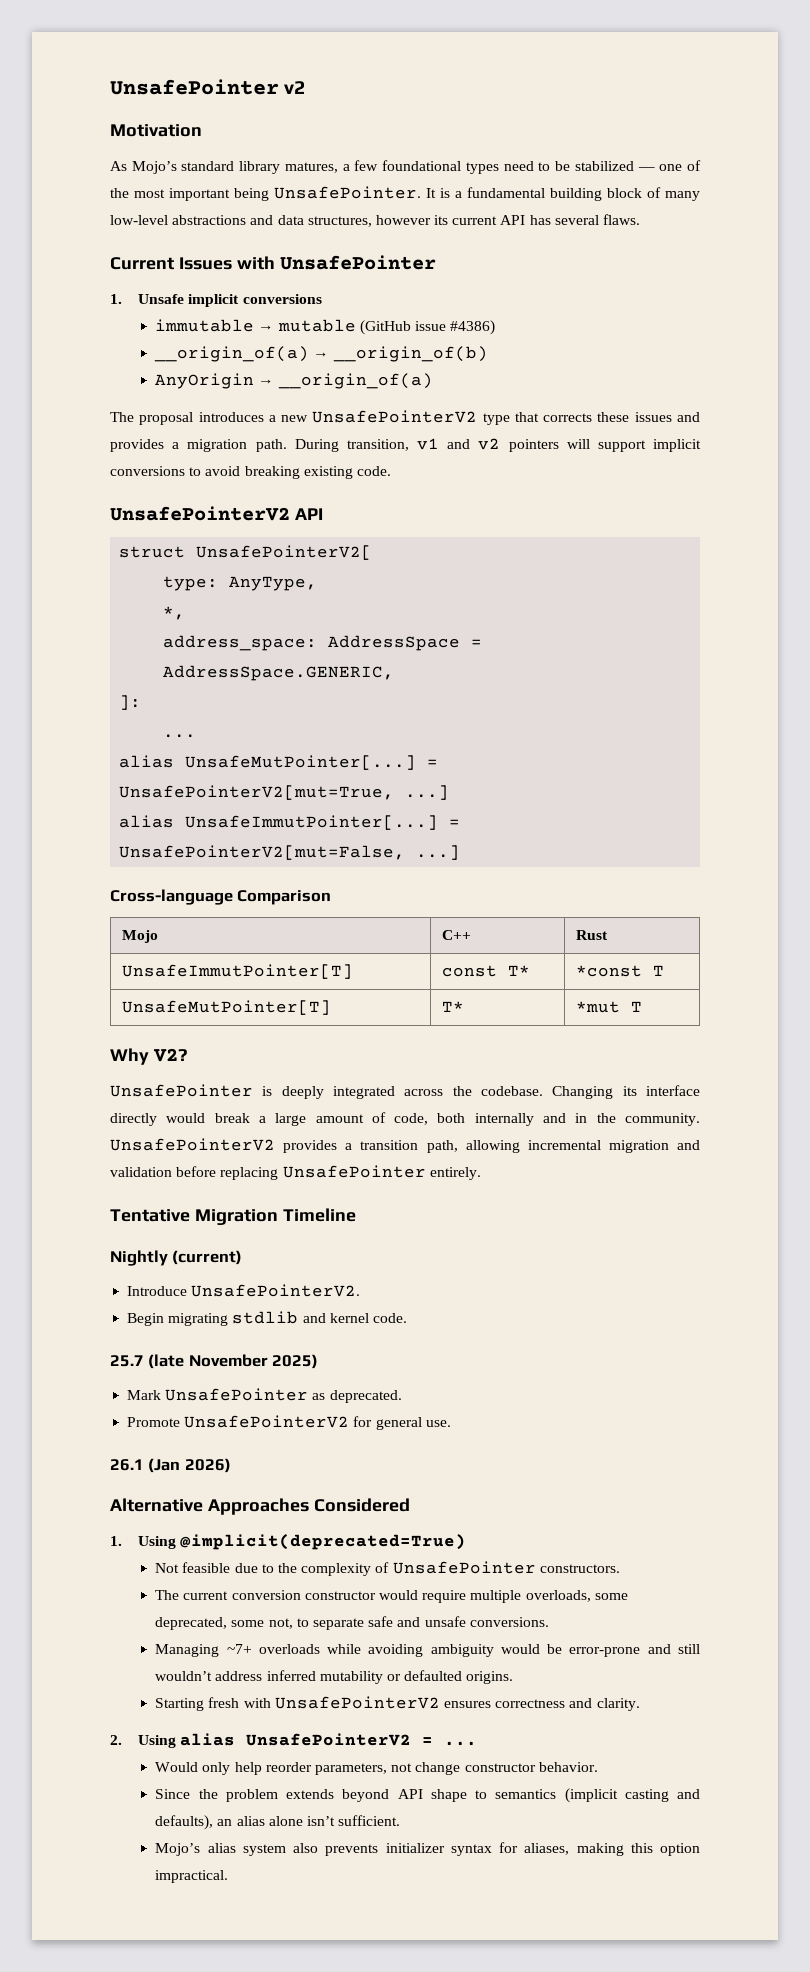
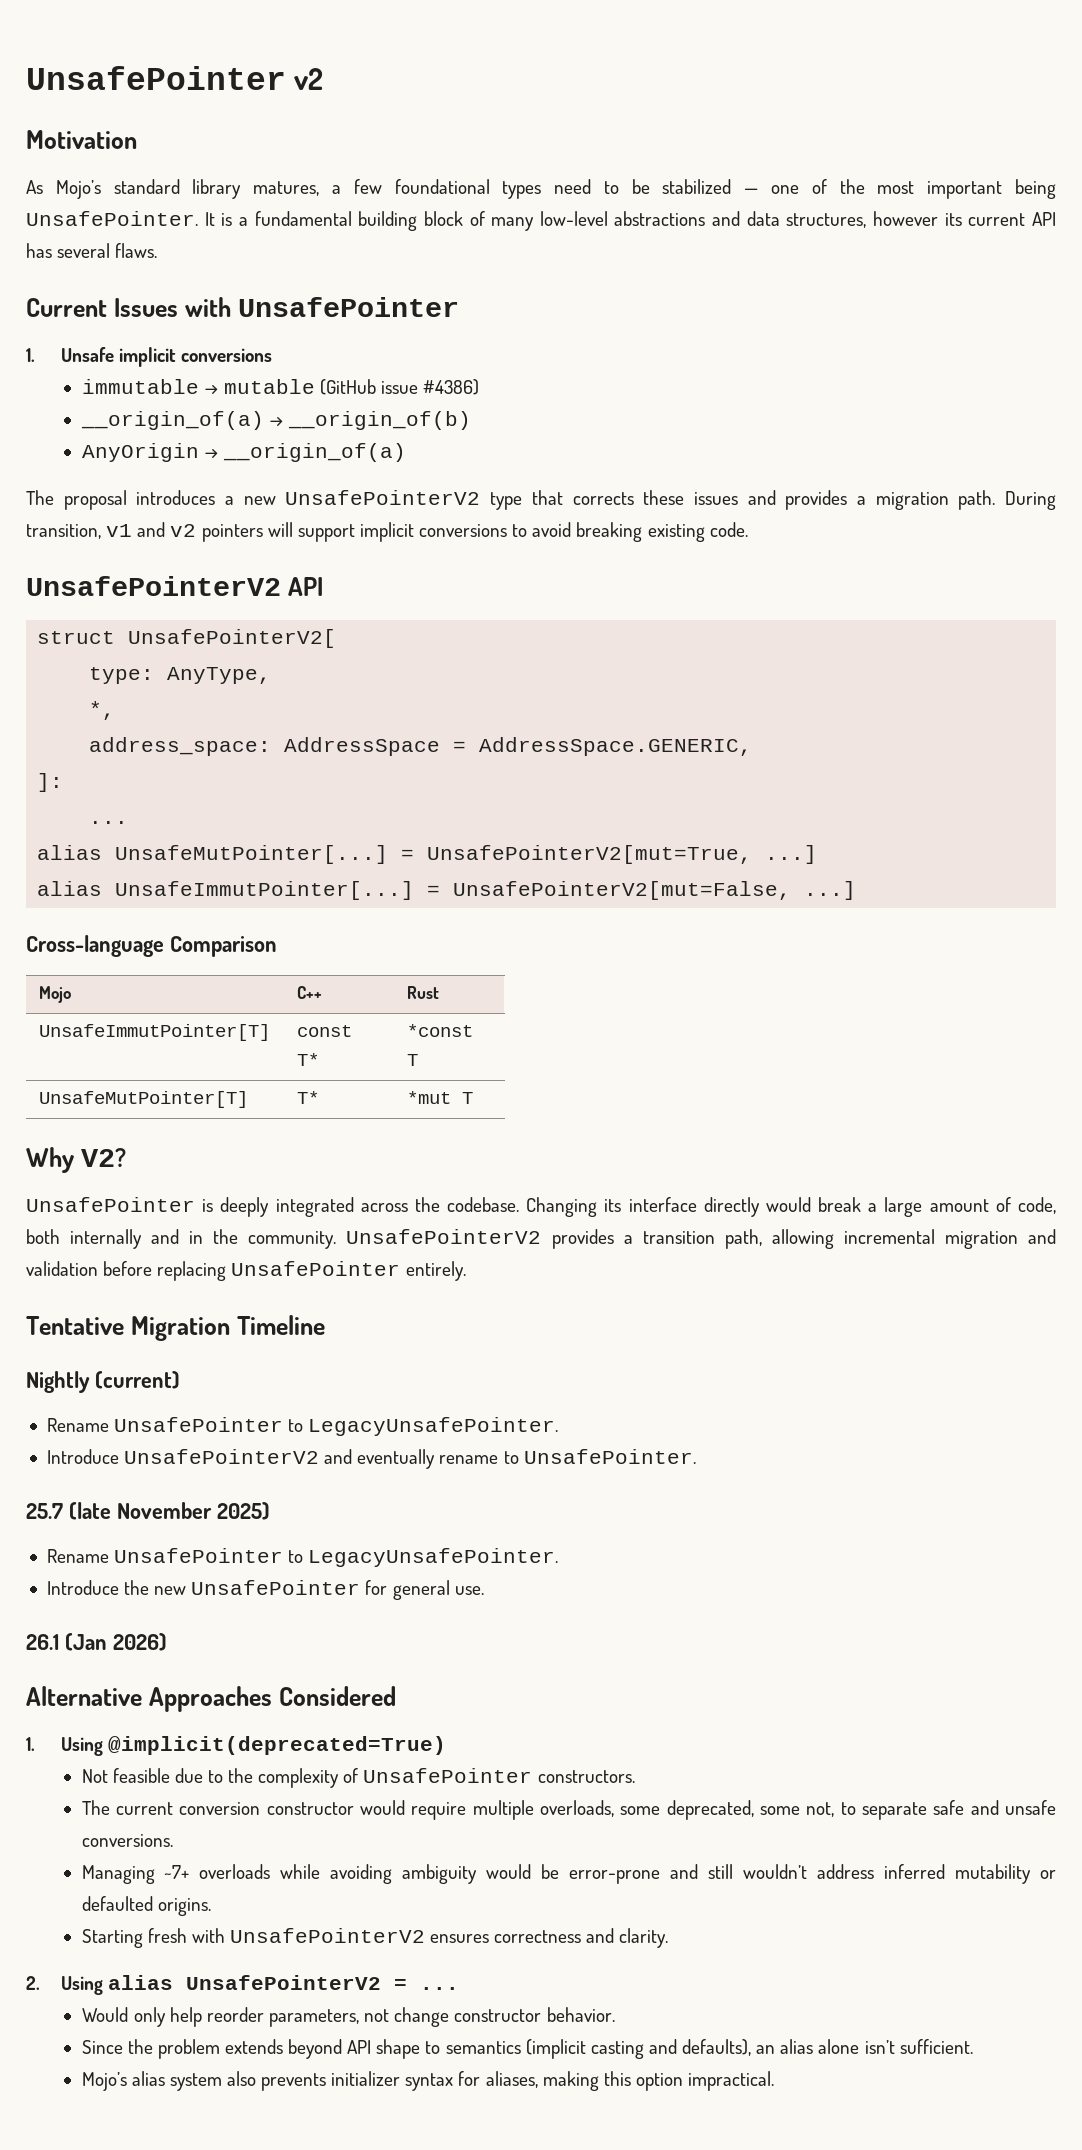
[127,1284,361,1297] [127,1311,407,1326] [110,1354,319,1369] [127,1388,402,1403] [127,1415,350,1428] Introduce UnsafePointerV2. // Begin migrating stdlib and kernel code. // 25.7 (late November 2025) // Mark UnsafePointer as deprecated. // Promote UnsafePointerV2 -> [46,1417,559,1436] [46,1449,696,1469] [26,1502,270,1520] [46,1548,559,1567] [46,1580,361,1595] Rename UnsafePointer to LegacyUnsafePointer. // Introduce UnsafePointerV2 and eventually rename to UnsafePointer. // 25.7 (late November 2025) // Rename UnsafePointer to LegacyUnsafePointer. // Introduce the new UnsafePointer

